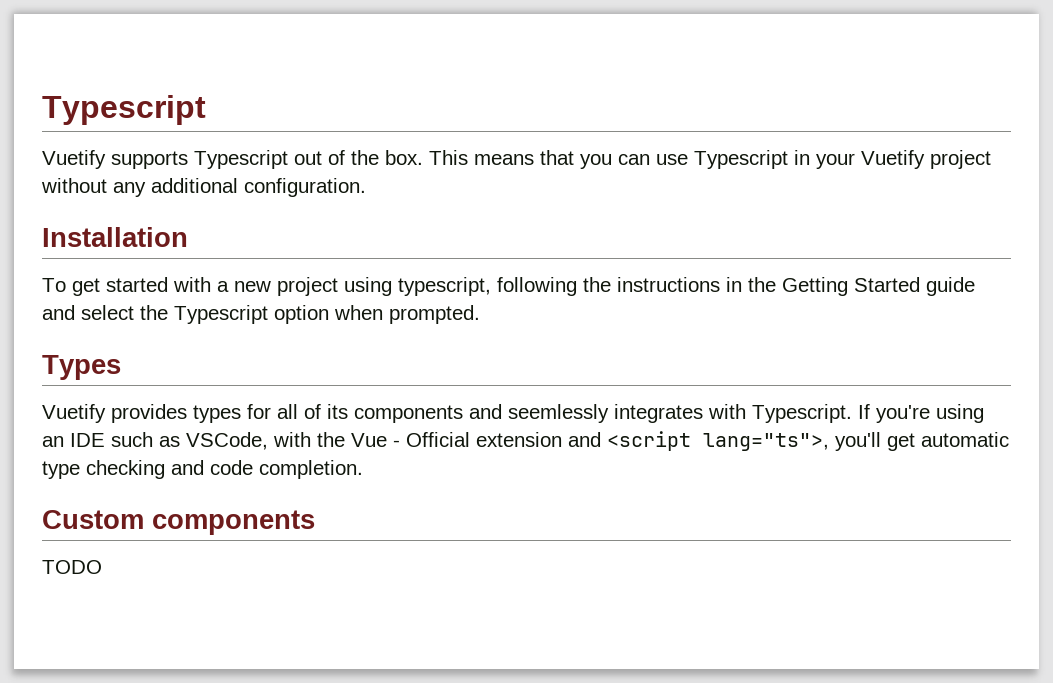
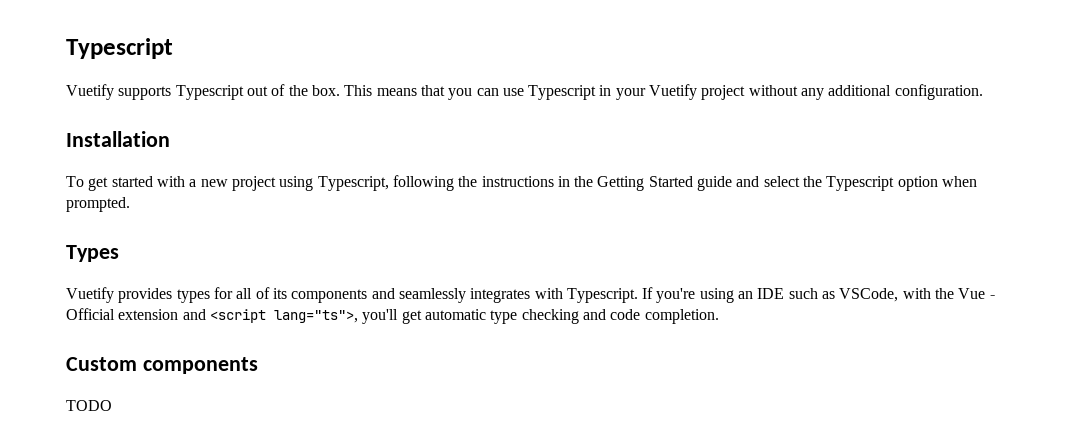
[398,277,491,296] typescript, -> [317,176,389,191] Typescript,
[508,404,609,423] seemlessly -> [398,288,466,303] seamlessly

